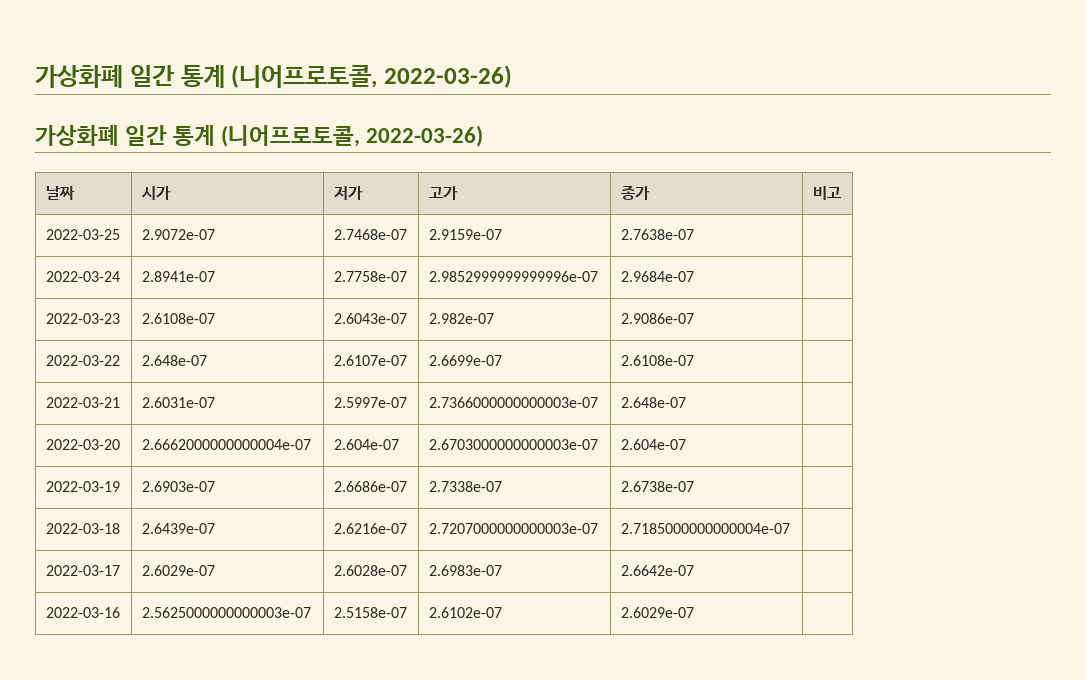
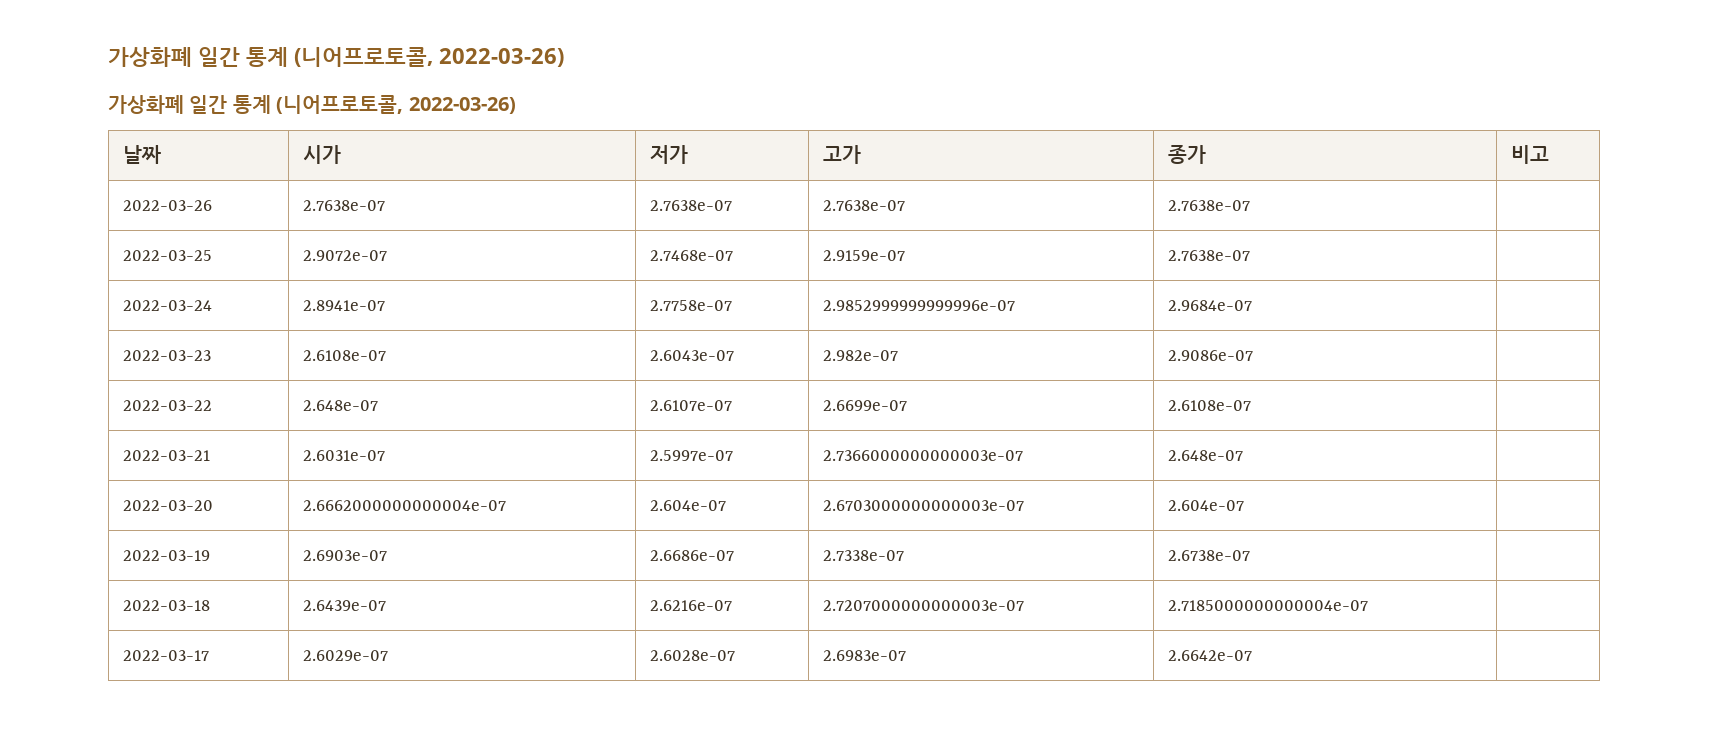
(841, 193) none -> [123,200,213,211] [303,200,386,211] [650,200,733,211] [823,200,906,211] [1168,200,1251,211] // 2022-03-26 | 2.7638e-07 | 2.7638e-07 | 2.7638e-07 | 2.7638e-07 |
[45,607,120,618] [141,607,311,618] [333,607,407,618] [428,607,502,618] [620,607,694,618] // 2022-03-16 | 2.5625000000000003e-07 | 2.5158e-07 | 2.6102e-07 | 2.6029e-07 | -> (1253, 655) none

